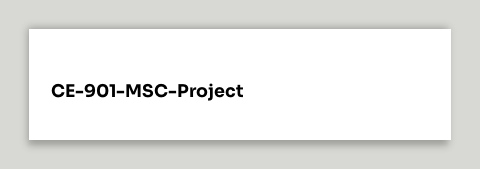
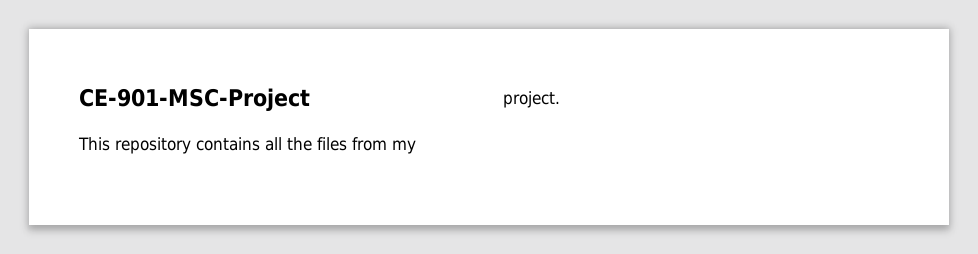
(244, 92) none -> [78,137,416,154] [503,91,560,108] // This repository contains all the files from my project.

